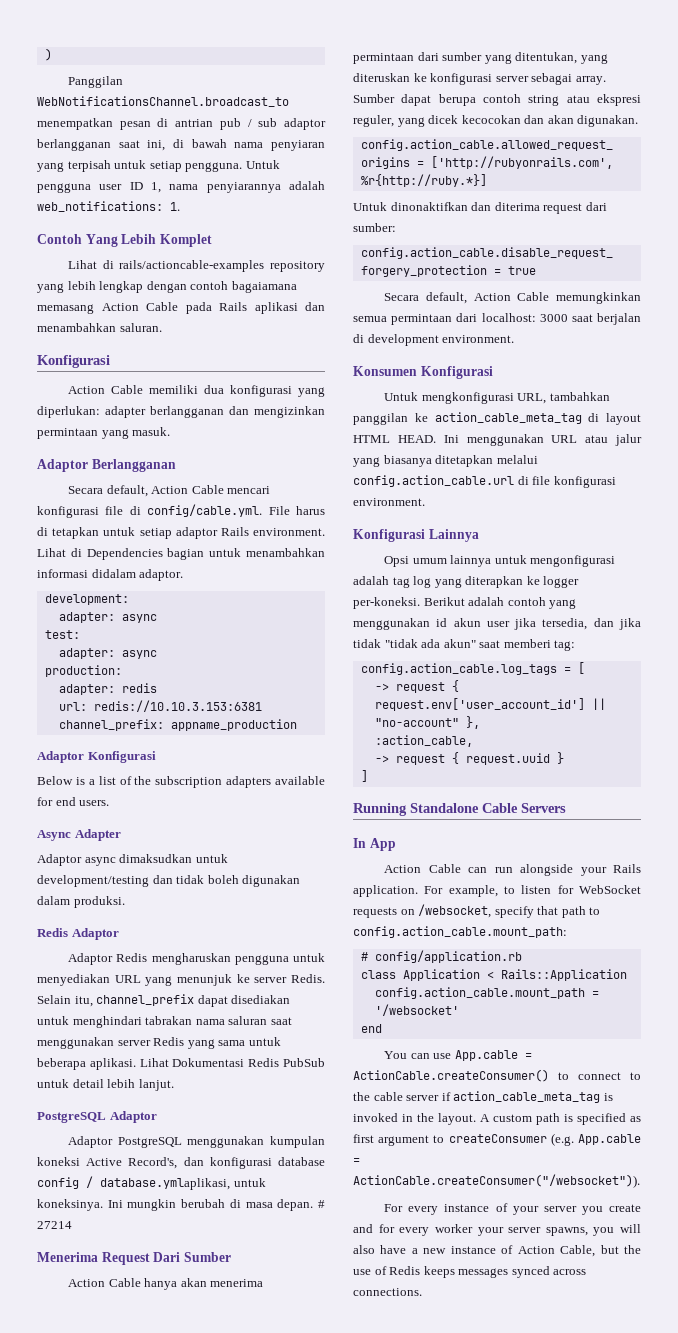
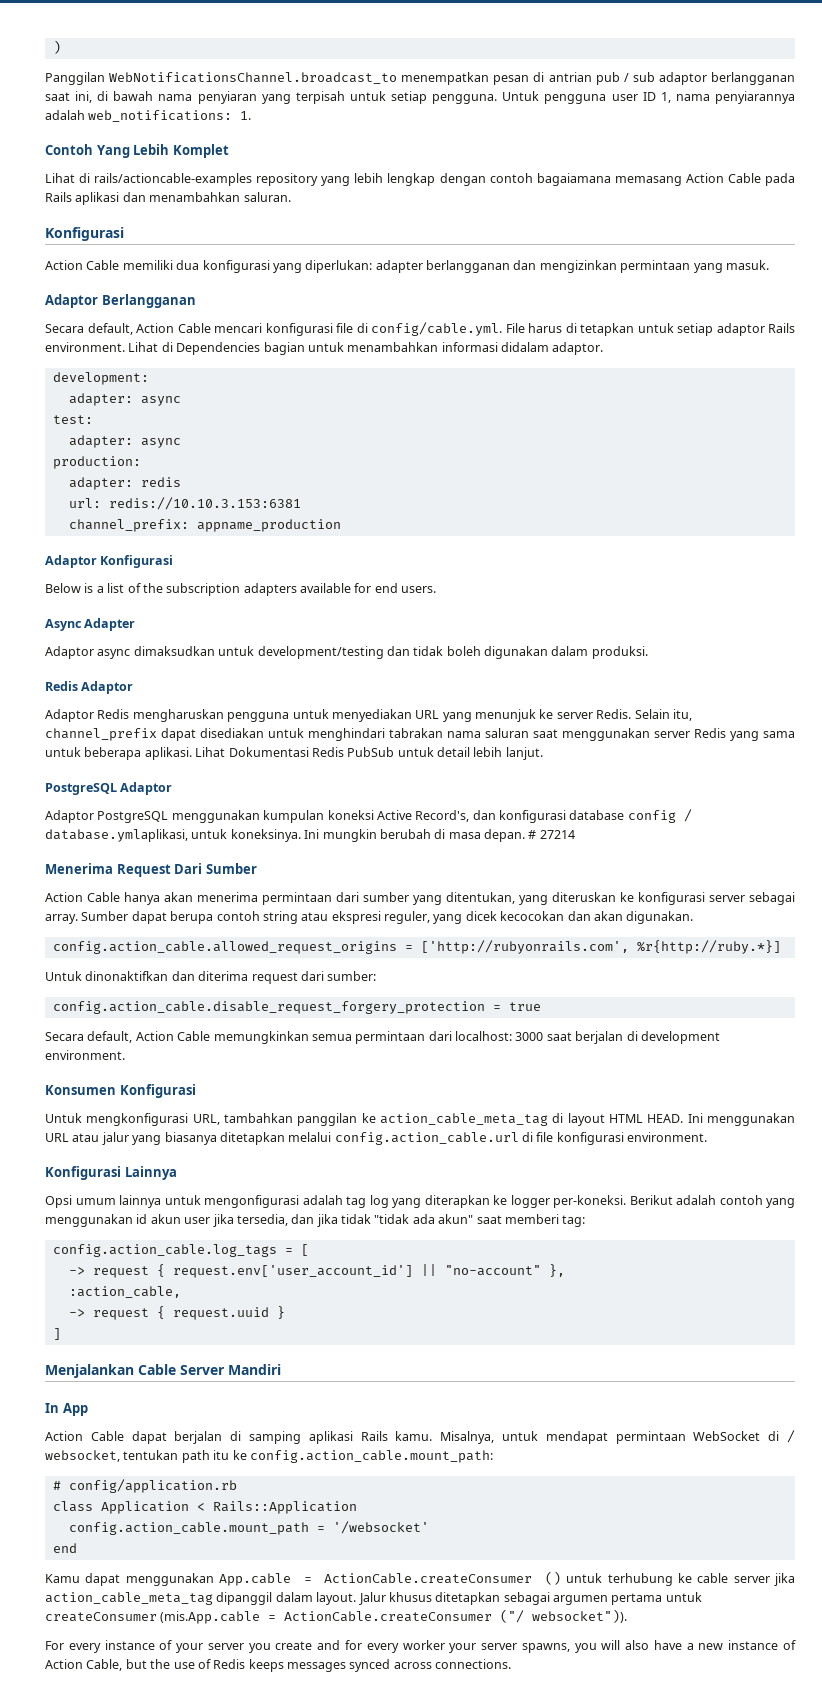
[353,803,566,816] Running Standalone Cable Servers -> [45,1364,281,1378] Menjalankan Cable Server Mandiri
[468,864,641,876] [353,885,641,897] [353,904,601,918] can run alongside your Rails application. For example, to listen for WebSocket requests on /websocket, specify that path to -> [131,1430,795,1444] [45,1450,247,1463] dapat berjalan di samping aplikasi Rails kamu. Misalnya, untuk mendapat permintaan WebSocket di / websocket, tentukan path itu ke
[384,1050,532,1061] [353,1069,641,1082] [353,1091,613,1103] [353,1113,641,1125] [353,1133,641,1146] [353,1158,360,1164] [353,1174,640,1188] You can use App.cable = ActionCable.createConsumer() to connect to the cable server if action_cable_meta_tag is invoked in the layout. A custom path is specified as first argument to createConsumer (e.g. App.cable = ActionCable.createConsumer("/websocket")). -> [45,1571,795,1586] [45,1592,702,1605] [45,1609,628,1624] Kamu dapat menggunakan App.cable = ActionCable.createConsumer () untuk terhubung ke cable server jika action_cable_meta_tag dipanggil dalam layout. Jalur khusus ditetapkan sebagai argumen pertama untuk createConsumer (mis.App.cable = ActionCable.createConsumer ("/ websocket")).

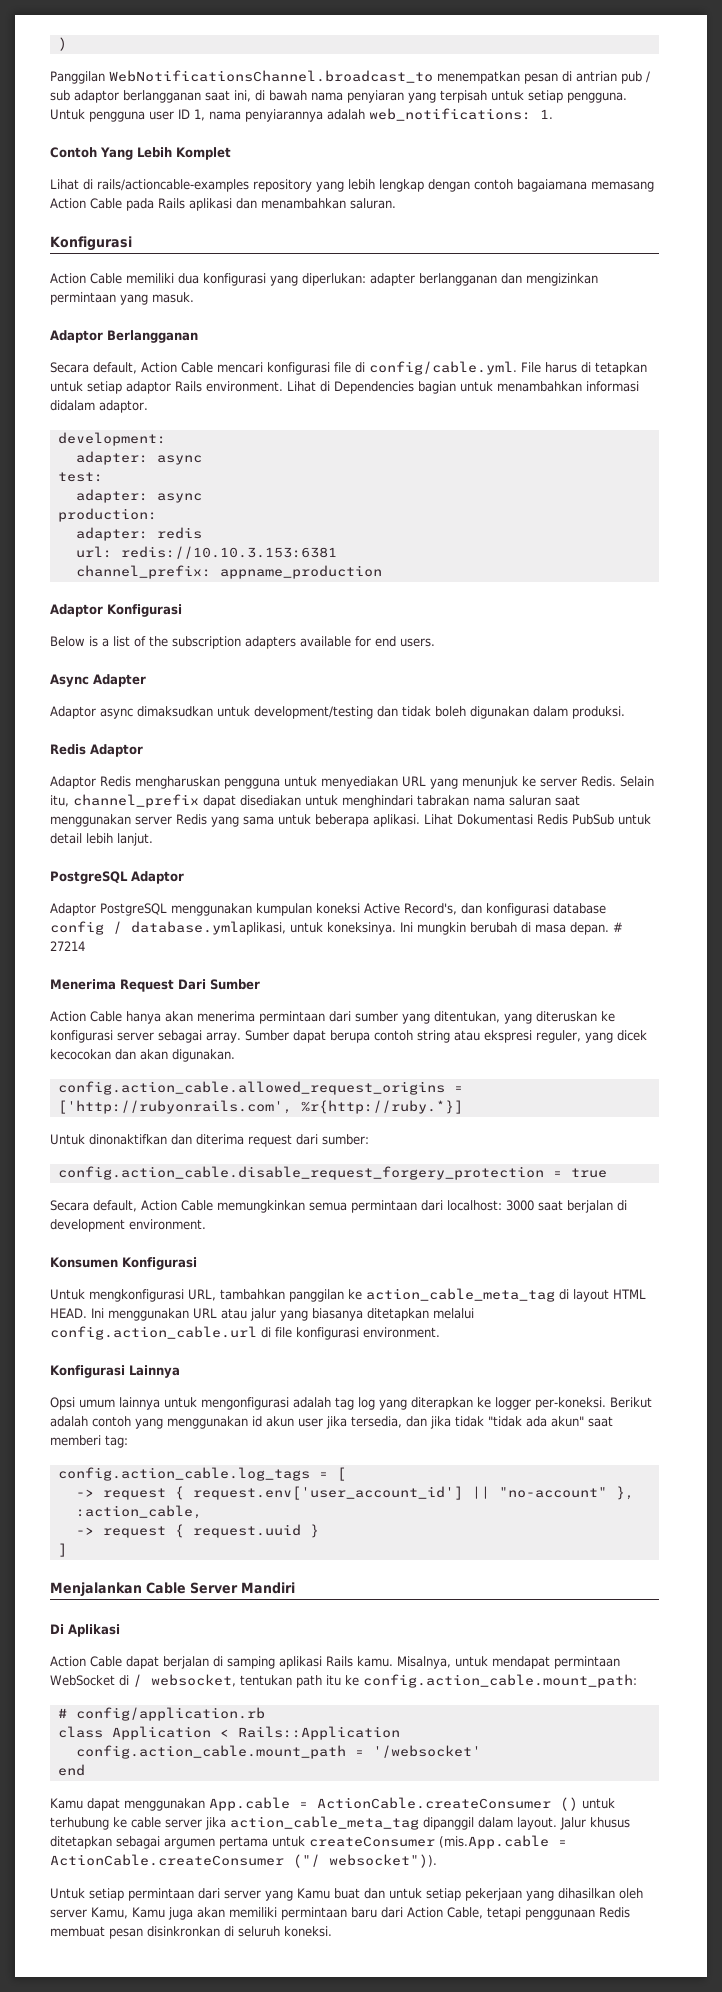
[45,1403,88,1416] In App -> [50,1624,120,1637] Di Aplikasi
[45,1640,796,1653] [45,1659,512,1672] For every instance of your server you create and for every worker your server spawns, you will also have a new instance of Action Cable, but the use of Redis keeps messages synced across connections. -> [50,1888,643,1901] [50,1907,630,1920] [50,1926,332,1939] Untuk setiap permintaan dari server yang Kamu buat dan untuk setiap pekerjaan yang dihasilkan oleh server Kamu, Kamu juga akan memiliki permintaan baru dari Action Cable, tetapi penggunaan Redis membuat pesan disinkronkan di seluruh koneksi.

